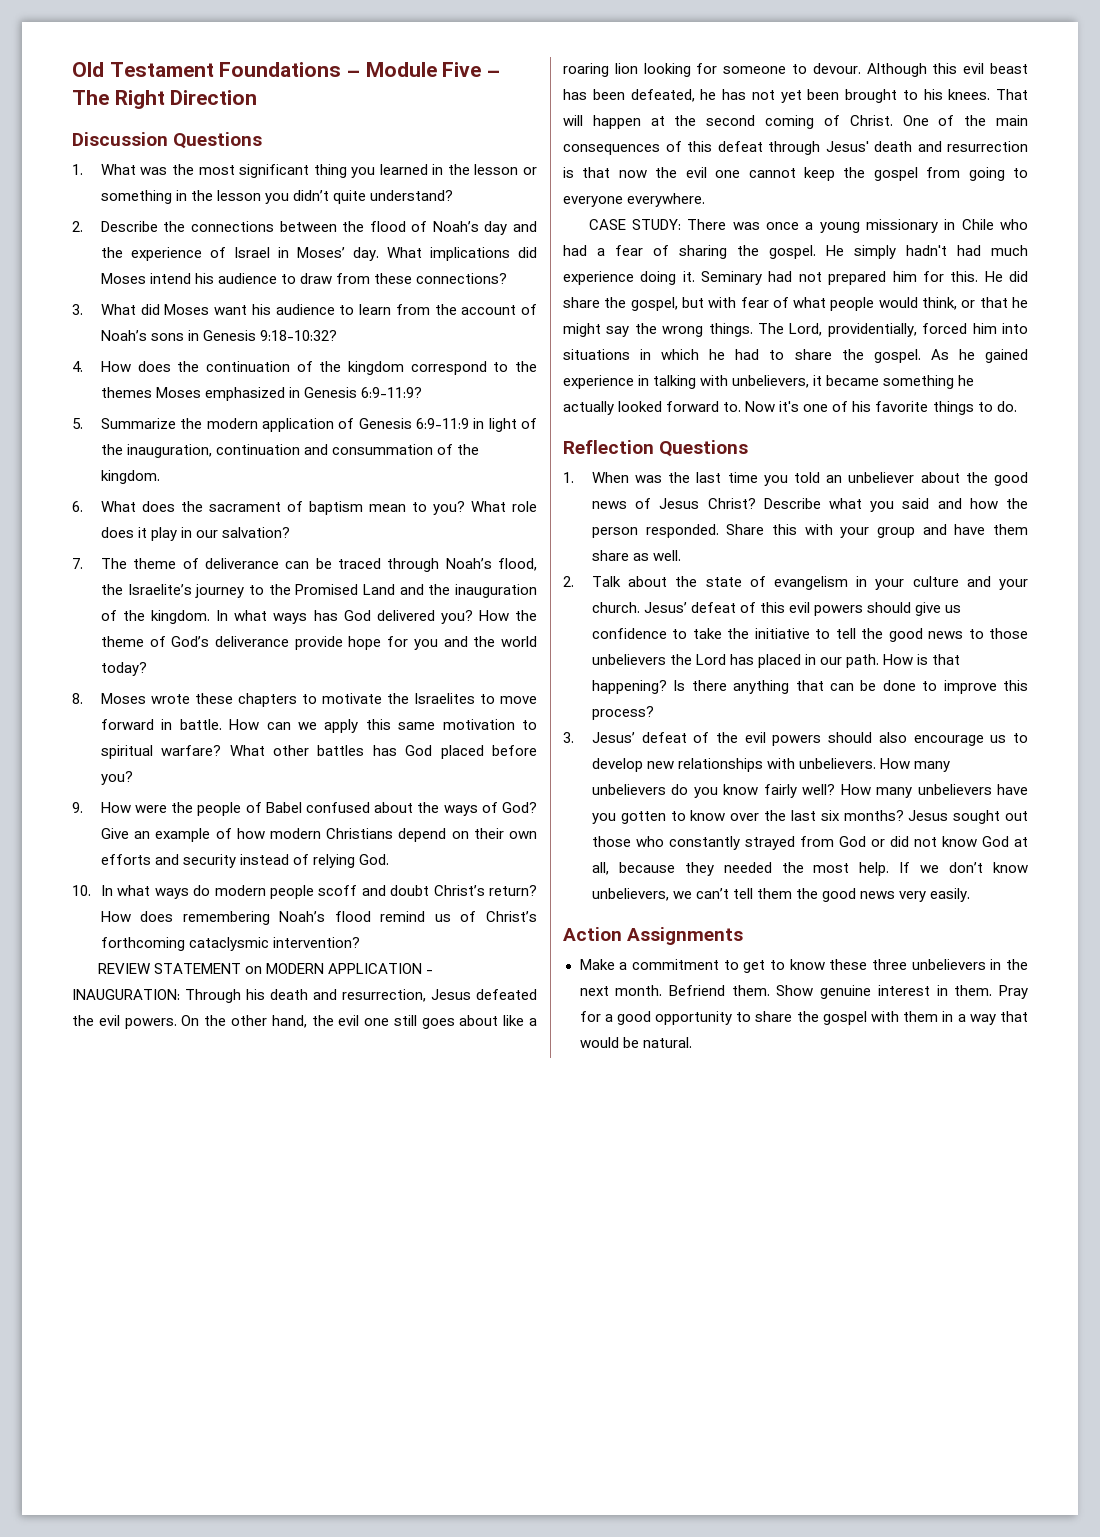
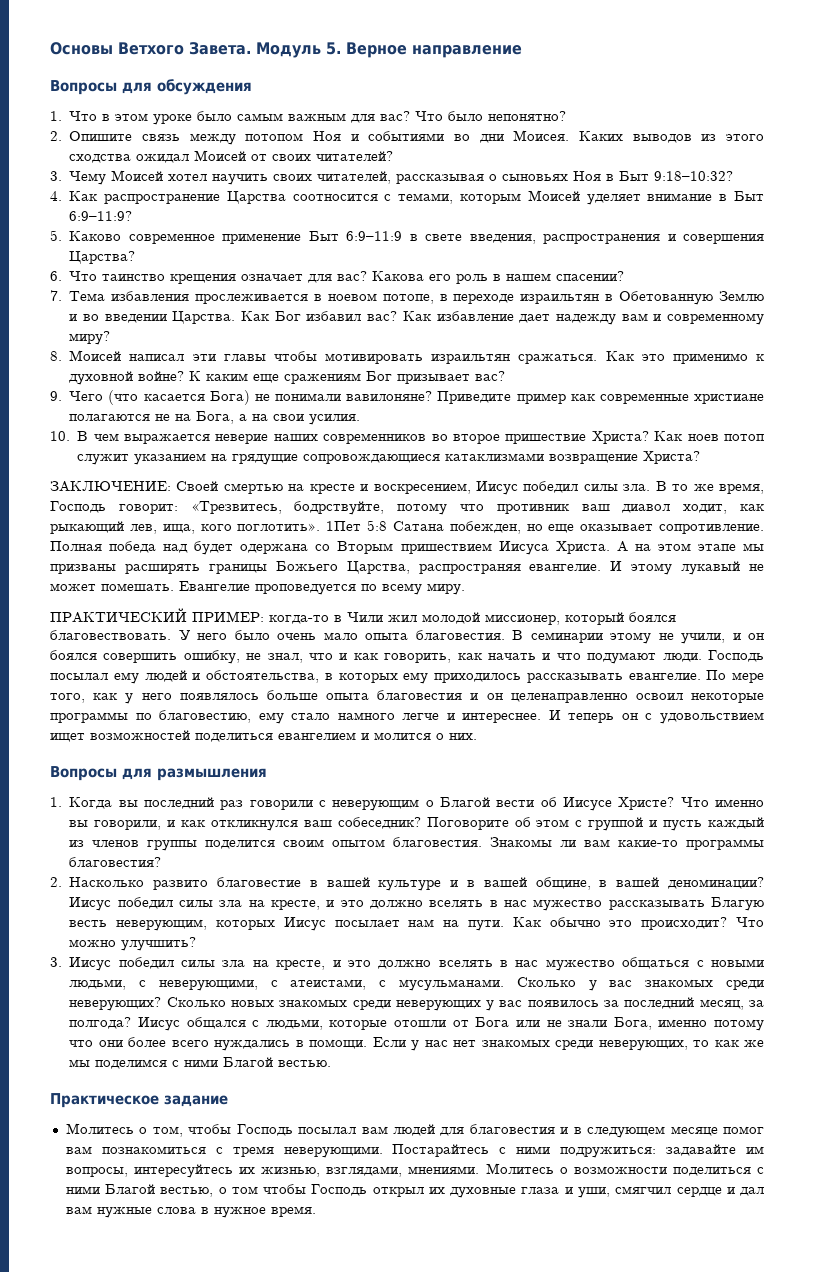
[72,62,501,77] [72,90,258,109] [72,132,263,149] [72,164,538,178] [100,190,454,204] [72,221,538,235] [100,247,537,261] [100,273,508,284] [72,304,538,315] [100,330,338,341] [72,361,537,375] [100,387,423,401] [72,418,538,432] [100,444,480,458] [100,470,160,484] [72,501,538,515] [100,527,291,541] [72,558,538,572] [100,584,537,598] [100,610,537,624] [100,636,537,650] [100,662,147,676] [72,693,537,707] [100,719,537,733] [100,745,538,759] [100,771,133,785] [72,802,537,816] [100,828,537,842] [100,854,390,868] [72,885,537,899] [100,911,538,925] [100,937,361,951] [97,963,434,974] [72,989,537,1003] [72,1015,537,1029] [563,63,1028,77] [563,89,1028,103] [563,115,1028,129] [563,141,1028,155] [563,167,1029,181] [563,193,706,207] [588,219,1028,233] [563,245,1028,259] [563,271,1028,285] [563,297,1028,311] [563,323,1028,337] [563,349,1028,363] [563,375,975,389] [563,401,1017,415] [563,440,749,457] [563,472,1028,486] [591,498,1028,512] [591,524,1028,538] [591,550,682,561] [563,576,1028,590] [591,602,962,616] [591,628,1028,642] [591,654,961,668] [591,680,1028,694] [591,706,654,720] [563,732,1028,746] [591,758,951,772] [591,784,1028,798] [591,810,1028,824] [591,836,1028,850] [591,862,1028,876] [591,888,971,902] [563,927,744,945] [579,959,1028,973] [579,985,1028,999] [579,1011,1028,1025] [579,1037,692,1048] Old Testament Foundations – Module Five – The Right Direction // Discussion Questions // 1. What was the most significant thing you learned in the lesson or something in the lesson you didn’t quite understand? // 2. Describe the connections between the flood of Noah’s day and the experience of Israel in Moses’ day. What implications did Moses intend his audience to draw from these connections? // 3. What did Moses want his audience to learn from the account of Noah’s sons in Genesis 9:18-10:32? // 4. How does the continuation of the kingdom correspond to the themes Moses emphasized in Genesis 6:9-11:9? // 5. Summarize the modern application of Genesis 6:9-11:9 in light of the inauguration, continuation and consummation of the kingdom. // 6. What does the sacrament of baptism mean to you? What role does it play in our salvation? // 7. The theme of deliverance can be traced through Noah’s flood, the Israelite’s journey to the Promised Land and the inauguration of the kingdom. In what ways has God delivered you? How the theme of God’s deliverance provide hope for you and the world today? // 8. Moses wrote these chapters to motivate the Israelites to move forward in battle. How can we apply this same motivation to spiritual warfare? What other battles has God placed before you? // 9. How were the people of Babel confused about the ways of God? Give an example of how modern Christians depend on their own efforts and security instead of relying God. // 10. In what ways do modern people scoff and doubt Christ’s return? How does remembering Noah’s flood remind us of Christ’s forthcoming cataclysmic intervention? // REVIEW STATEMENT on MODERN APPLICATION - INAUGURATION: Through his death and resurrection, Jesus defeated the evil powers. On the other hand, the evil one still goes about like a roaring lion looking for someone to devour. Although this evil beast has been defeated, he has not yet been brought to his knees. That will happen at the second coming of Christ. One of the main consequences of this defeat through Jesus' death and resurrection is that now the evil one cannot keep the gospel from going to everyone everywhere. // CASE STUDY: There was once a young missionary in Chile who had a fear of sharing the gospel. He simply hadn't had much experience doing it. Seminary had not prepared him for this. He did share the gospel, but with fear of what people would think, or that he might say the wrong things. The Lord, providentially, forced him into situations in which he had to share the gospel. As he gained experience in talking with unbelievers, it became something he actually looked forward to. Now it's one of his favorite things to do. // Reflection Questions // 1. When was the last time you told an unbeliever about the good news of Jesus Christ? Describe what you said and how the person responded. Share this with your group and have them share as well. // 2. Talk about the state of evangelism in your culture and your church. Jesus’ defeat of this evil powers should give us confidence to take the initiative to tell the good news to those unbelievers the Lord has placed in our path. How is that happening? Is there anything that can be done to improve this process? // 3. Jesus’ defeat of the evil powers should also encourage us to develop new relationships with unbelievers. How many unbelievers do you know fairly well? How many unbelievers have you gotten to know over the last six months? Jesus sought out those who constantly strayed from God or did not know God at all, because they needed the most help. If we don’t know unbelievers, we can’t tell them the good news very easily. // Action Assignments // Make a commitment to get to know these three unbelievers in the next month. Befriend them. Show genuine interest in them. Pray for a good opportunity to share the gospel with them in a way that would be natural. -> [50,42,522,58] [50,79,252,95] [50,111,567,125] [50,130,764,145] [69,150,394,163] [50,170,734,185] [50,190,764,205] [69,211,133,221] [50,230,765,244] [69,251,136,264] [50,271,625,284] [50,290,764,305] [69,311,764,325] [69,331,111,345] [50,350,765,364] [69,371,506,385] [50,390,764,405] [69,411,361,425] [50,431,765,444] [77,451,701,465] [50,481,765,495] [50,501,765,515] [50,520,764,534] [50,541,764,555] [50,561,764,575] [50,581,465,595] [50,608,676,625] [50,630,764,644] [50,650,764,664] [50,670,764,684] [50,690,764,704] [50,710,765,724] [50,730,477,742] [50,766,267,781] [50,797,764,811] [69,817,765,831] [69,837,765,851] [69,857,162,867] [50,877,764,891] [69,897,764,911] [69,917,764,931] [69,937,197,951] [50,957,764,971] [69,977,764,991] [69,997,764,1011] [69,1017,764,1031] [69,1037,764,1051] [69,1057,332,1069] [50,1093,228,1108] [65,1123,764,1138] [65,1144,764,1158] [65,1163,765,1178] [65,1184,764,1198] [65,1206,316,1218] Основы Ветхого Завета. Модуль 5. Верное направление // Вопросы для обсуждения // 1. Что в этом уроке было самым важным для вас? Что было непонятно? // 2. Опишите связь между потопом Ноя и событиями во дни Моисея. Каких выводов из этого сходства ожидал Моисей от своих читателей? // 3. Чему Моисей хотел научить своих читателей, рассказывая о сыновьях Ноя в Быт 9:18–10:32? // 4. Как распространение Царства соотносится с темами, которым Моисей уделяет внимание в Быт 6:9–11:9? // 5. Каково современное применение Быт 6:9–11:9 в свете введения, распространения и совершения Царства? // 6. Что таинство крещения означает для вас? Какова его роль в нашем спасении? // 7. Тема избавления прослеживается в ноевом потопе, в переходе израильтян в Обетованную Землю и во введении Царства. Как Бог избавил вас? Как избавление дает надежду вам и современному миру? // 8. Моисей написал эти главы чтобы мотивировать израильтян сражаться. Как это применимо к духовной войне? К каким еще сражениям Бог призывает вас? // 9. Чего (что касается Бога) не понимали вавилоняне? Приведите пример как современные христиане полагаются не на Бога, а на свои усилия. // 10. В чем выражается неверие наших современников во второе пришествие Христа? Как ноев потоп служит указанием на грядущие сопровождающиеся катаклизмами возвращение Христа? // ЗАКЛЮЧЕНИЕ: Своей смертью на кресте и воскресением, Иисус победил силы зла. В то же время, Господь говорит: «Трезвитесь, бодрствуйте, потому что противник ваш диавол ходит, как рыкающий лев, ища, кого поглотить». 1Пет 5:8 Сатана побежден, но еще оказывает сопротивление. Полная победа над будет одержана со Вторым пришествием Иисуса Христа. А на этом этапе мы призваны расширять границы Божьего Царства, распространяя евангелие. И этому лукавый не может помешать. Евангелие проповедуется по всему миру. // ПРАКТИЧЕСКИЙ ПРИМЕР: когда-то в Чили жил молодой миссионер, который боялся благовествовать. У него было очень мало опыта благовестия. В семинарии этому не учили, и он боялся совершить ошибку, не знал, что и как говорить, как начать и что подумают люди. Господь посылал ему людей и обстоятельства, в которых ему приходилось рассказывать евангелие. По мере того, как у него появлялось больше опыта благовестия и он целенаправленно освоил некоторые программы по благовестию, ему стало намного легче и интереснее. И теперь он с удовольствием ищет возможностей поделиться евангелием и молится о них. // Вопросы для размышления // 1. Когда вы последний раз говорили с неверующим о Благой вести об Иисусе Христе? Что именно вы говорили, и как откликнулся ваш собеседник? Поговорите об этом с группой и пусть каждый из членов группы поделится своим опытом благовестия. Знакомы ли вам какие-то программы благовестия? // 2. Насколько развито благовестие в вашей культуре и в вашей общине, в вашей деноминации? Иисус победил силы зла на кресте, и это должно вселять в нас мужество рассказывать Благую весть неверующим, которых Иисус посылает нам на пути. Как обычно это происходит? Что можно улучшить? // 3. Иисус победил силы зла на кресте, и это должно вселять в нас мужество общаться с новыми людьми, с неверующими, с атеистами, с мусульманами. Сколько у вас знакомых среди неверующих? Сколько новых знакомых среди неверующих у вас появилось за последний месяц, за полгода? Иисус общался с людьми, которые отошли от Бога или не знали Бога, именно потому что они более всего нуждались в помощи. Если у нас нет знакомых среди неверующих, то как же мы поделимся с ними Благой вестью. // Практическое задание // Молитесь о том, чтобы Господь посылал вам людей для благовестия и в следующем месяце помог вам познакомиться с тремя неверующими. Постарайтесь с ними подружиться: задавайте им вопросы, интересуйтесь их жизнью, взглядами, мнениями. Молитесь о возможности поделиться с ними Благой вестью, о том чтобы Господь открыл их духовные глаза и уши, смягчил сердце и дал вам нужные слова в нужное время.

